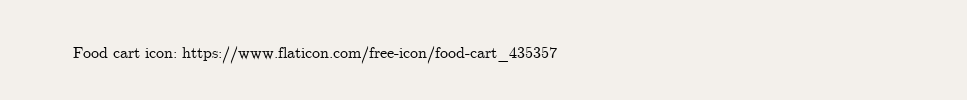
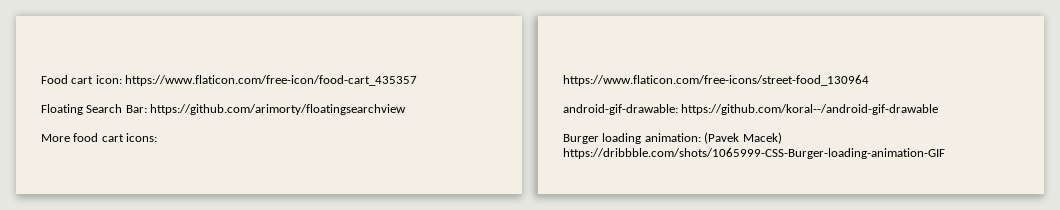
(557, 55) none -> [41,104,407,115] [41,133,158,142] [563,75,869,86] [563,104,939,115] [563,132,782,144] [563,148,945,159] // Floating Search Bar: https://github.com/arimorty/floatingsearchview // More food cart icons: https://www.flaticon.com/free-icons/street-food_130964 // android-gif-drawable: https://github.com/koral--/android-gif-drawable // Burger loading animation: (Pavek Macek) https://dribbble.com/shots/1065999-CSS-Burger-loading-animation-GIF

